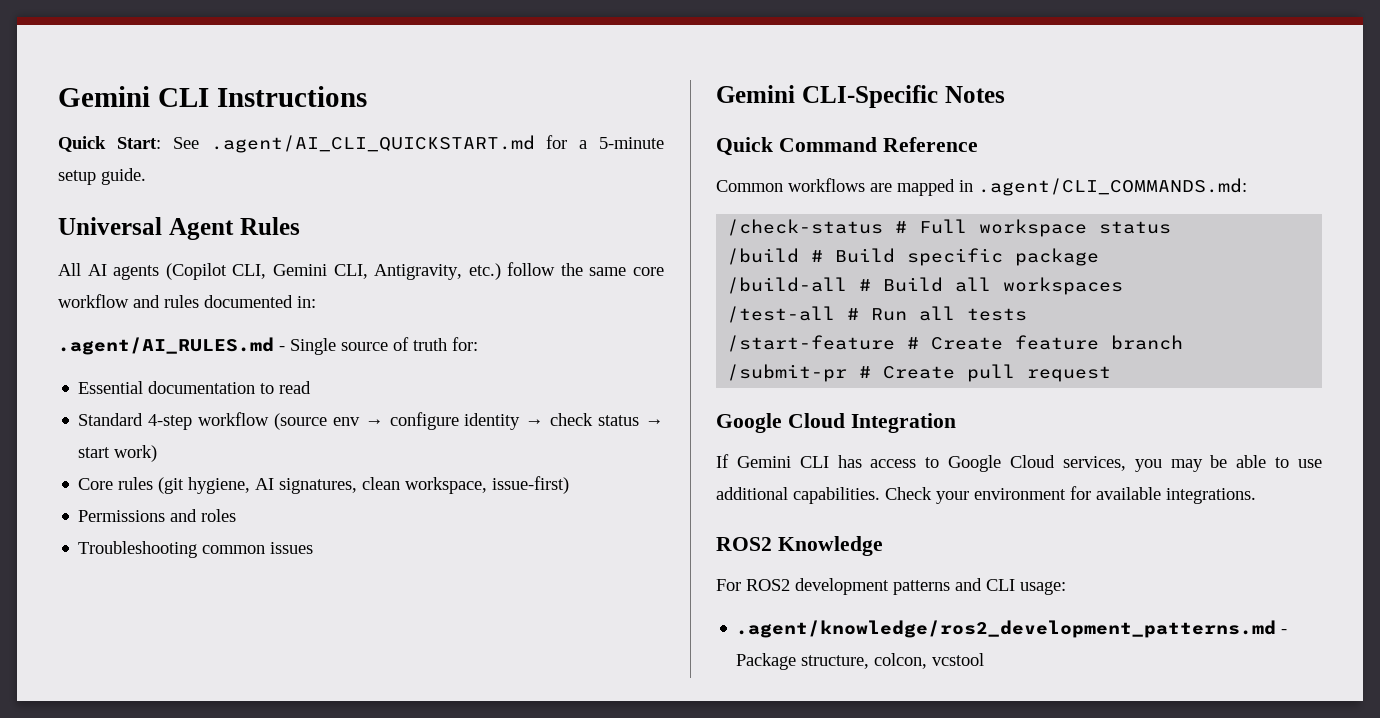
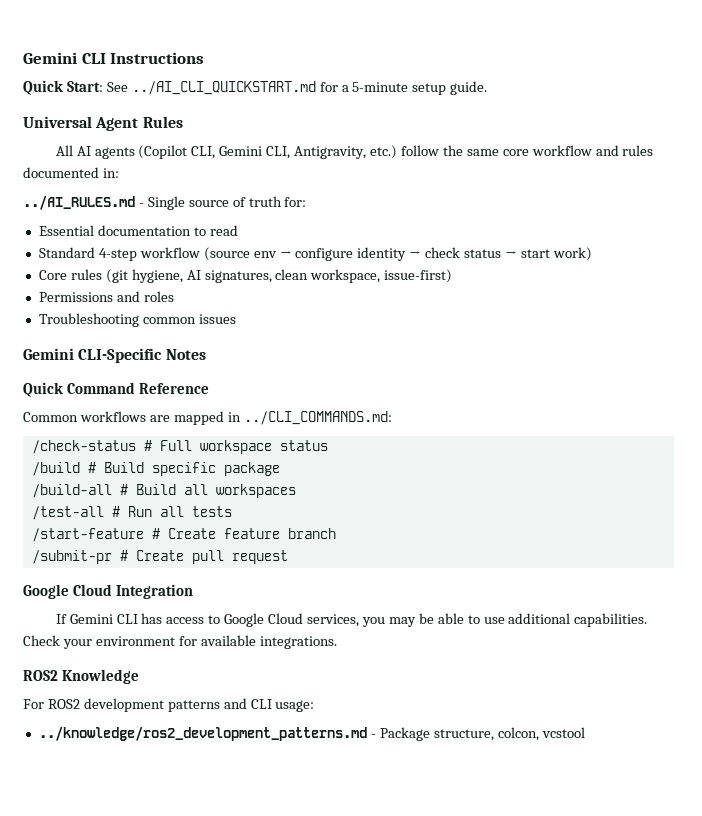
[210,135,535,153] .agent/AI_CLI_QUICKSTART.md -> [131,81,316,95] ../AI_CLI_QUICKSTART.md
[58,337,274,355] .agent/AI_RULES.md -> [23,195,135,210] ../AI_RULES.md
[978,178,1247,196] .agent/CLI_COMMANDS.md: -> [243,411,392,425] ../CLI_COMMANDS.md:
[736,620,1277,638] .agent/knowledge/ros2_development_patterns.md -> [38,726,367,741] ../knowledge/ros2_development_patterns.md

